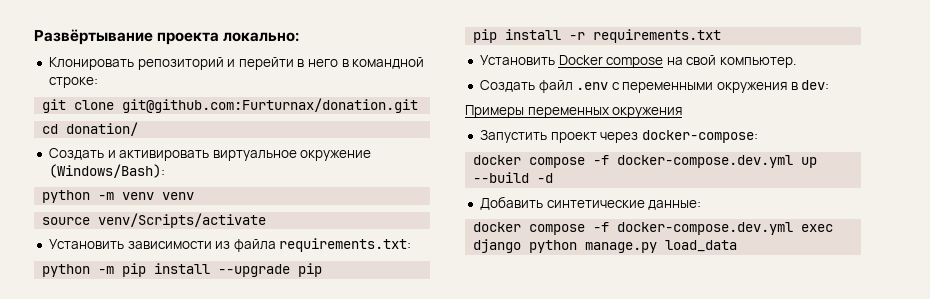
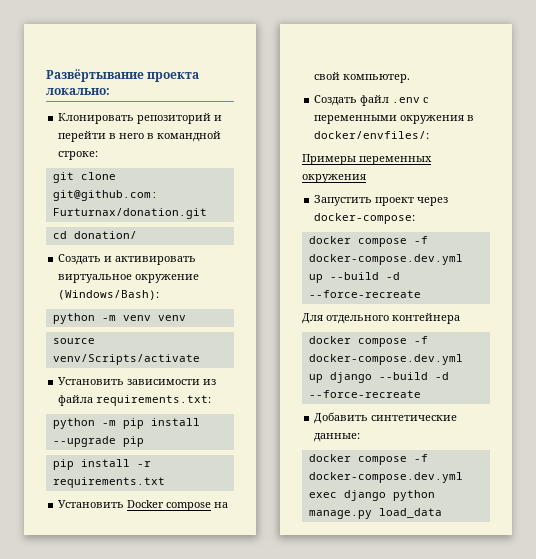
[801,80,830,90] dev: -> [314,131,430,139] docker/envfiles/:
(554, 178) none -> [308,290,421,298] [302,313,460,324] [308,336,428,347] [308,354,463,365] [308,372,449,383] [308,390,421,398] --force-recreate // Для отдельного контейнера // docker compose -f docker-compose.dev.yml up django --build -d --force-recreate

